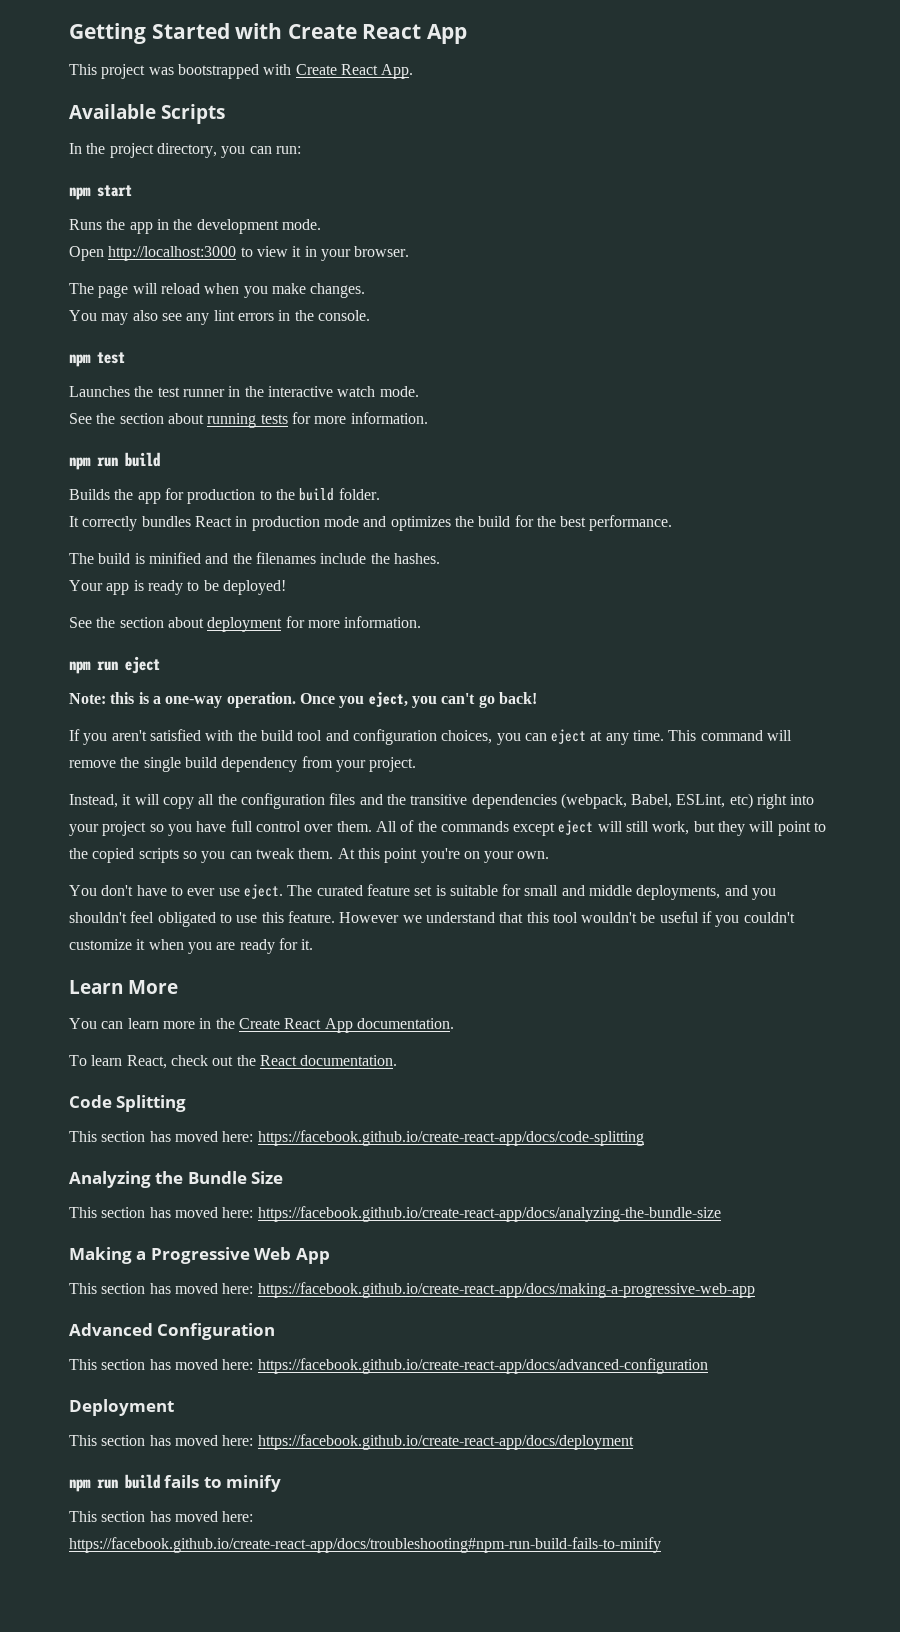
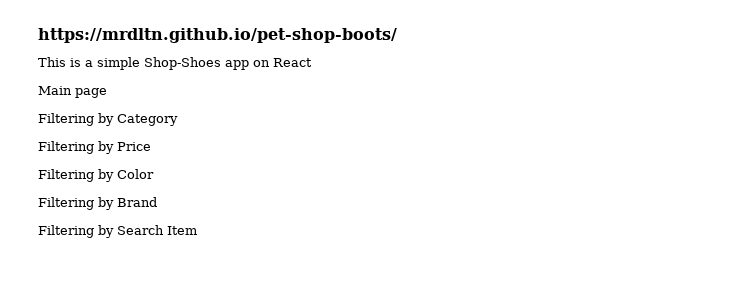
[69,23,467,44] [69,64,414,79] [69,104,225,124] [69,143,301,158] [69,185,132,200] [69,219,321,234] [69,246,410,261] [69,283,366,298] [69,310,370,325] [69,352,125,367] [69,386,419,397] [69,412,428,428] [69,452,160,470] [69,488,380,504] [69,515,673,531] [69,552,440,564] [69,580,286,595] [69,616,422,632] [69,656,160,674] [69,692,537,708] [69,729,793,745] [69,756,417,772] [69,793,815,809] [69,820,827,836] [69,848,550,863] [69,884,777,900] [69,911,795,927] [69,938,314,954] [69,980,178,994] [69,1018,454,1033] [69,1055,398,1069] [69,1095,187,1112] [69,1130,644,1146] [69,1171,284,1188] [69,1206,721,1222] [69,1247,330,1264] [69,1282,755,1298] [69,1323,276,1340] [69,1358,708,1374] [69,1399,174,1416] [69,1434,634,1450] [69,1474,282,1492] [69,1511,254,1522] [69,1537,661,1553] Getting Started with Create React App // This project was bootstrapped with Create React App. // Available Scripts // In the project directory, you can run: // npm start // Runs the app in the development mode. // Open http://localhost:3000 to view it in your browser. // The page will reload when you make changes. // You may also see any lint errors in the console. // npm test // Launches the test runner in the interactive watch mode. // See the section about running tests for more information. // npm run build // Builds the app for production to the build folder. // It correctly bundles React in production mode and optimizes the build for the best performance. // The build is minified and the filenames include the hashes. // Your app is ready to be deployed! // See the section about deployment for more information. // npm run eject // Note: this is a one-way operation. Once you eject, you can't go back! // If you aren't satisfied with the build tool and configuration choices, you can eject at any time. This command will remove the single build dependency from your project. // Instead, it will copy all the configuration files and the transitive dependencies (webpack, Babel, ESLint, etc) right into your project so you have full control over them. All of the commands except eject will still work, but they will point to the copied scripts so you can tweak them. At this point you're on your own. // You don't have to ever use eject. The curated feature set is suitable for small and middle deployments, and you shouldn't feel obligated to use this feature. However we understand that this tool wouldn't be useful if you couldn't customize it when you are ready for it. // Learn More // You can learn more in the Create React App documentation. // To learn React, check out the React documentation. // Code Splitting // This section has moved here: https://facebook.github.io/create-react-app/docs/code-splitting // Analyzing the Bundle Size // This section has moved here: https://facebook.github.io/create-react-app/docs/analyzing-the-bundle-size // Making a Progressive Web App // This section has moved here: https://facebook.github.io/create-react-app/docs/making-a-progressive-web-app // Advanced Configuration // This section has moved here: https://facebook.github.io/create-react-app/docs/advanced-configuration // Deployment // This section has moved here: https://facebook.github.io/create-react-app/docs/deployment // npm run build fails to minify // This section has moved here: https://facebook.github.io/create-react-app/docs/troubleshooting#npm-run-build-fails-to-minify -> [38,28,397,43] [38,57,312,70] [38,86,107,98] [38,113,178,126] [38,141,151,154] [38,169,154,182] [38,197,157,210] [38,225,197,238] https://mrdltn.github.io/pet-shop-boots/ // This is a simple Shop-Shoes app on React // Main page // Filtering by Category // Filtering by Price // Filtering by Color // Filtering by Brand // Filtering by Search Item

